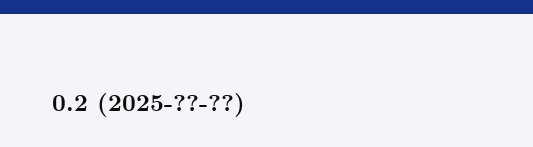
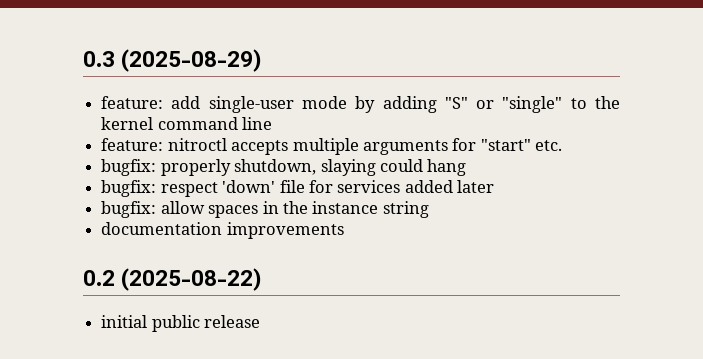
[52,93,245,117] 0.2 (2025-??-??) -> [83,49,263,72] [101,96,621,113] [101,117,273,130] [101,138,563,155] [101,159,467,176] [101,180,495,197] [101,201,429,218] [101,222,344,239] [83,268,263,291] [101,315,261,332] 0.3 (2025-08-29) // feature: add single-user mode by adding "S" or "single" to the kernel command line // feature: nitroctl accepts multiple arguments for "start" etc. // bugfix: properly shutdown, slaying could hang // bugfix: respect 'down' file for services added later // bugfix: allow spaces in the instance string // documentation improvements // 0.2 (2025-08-22) // initial public release

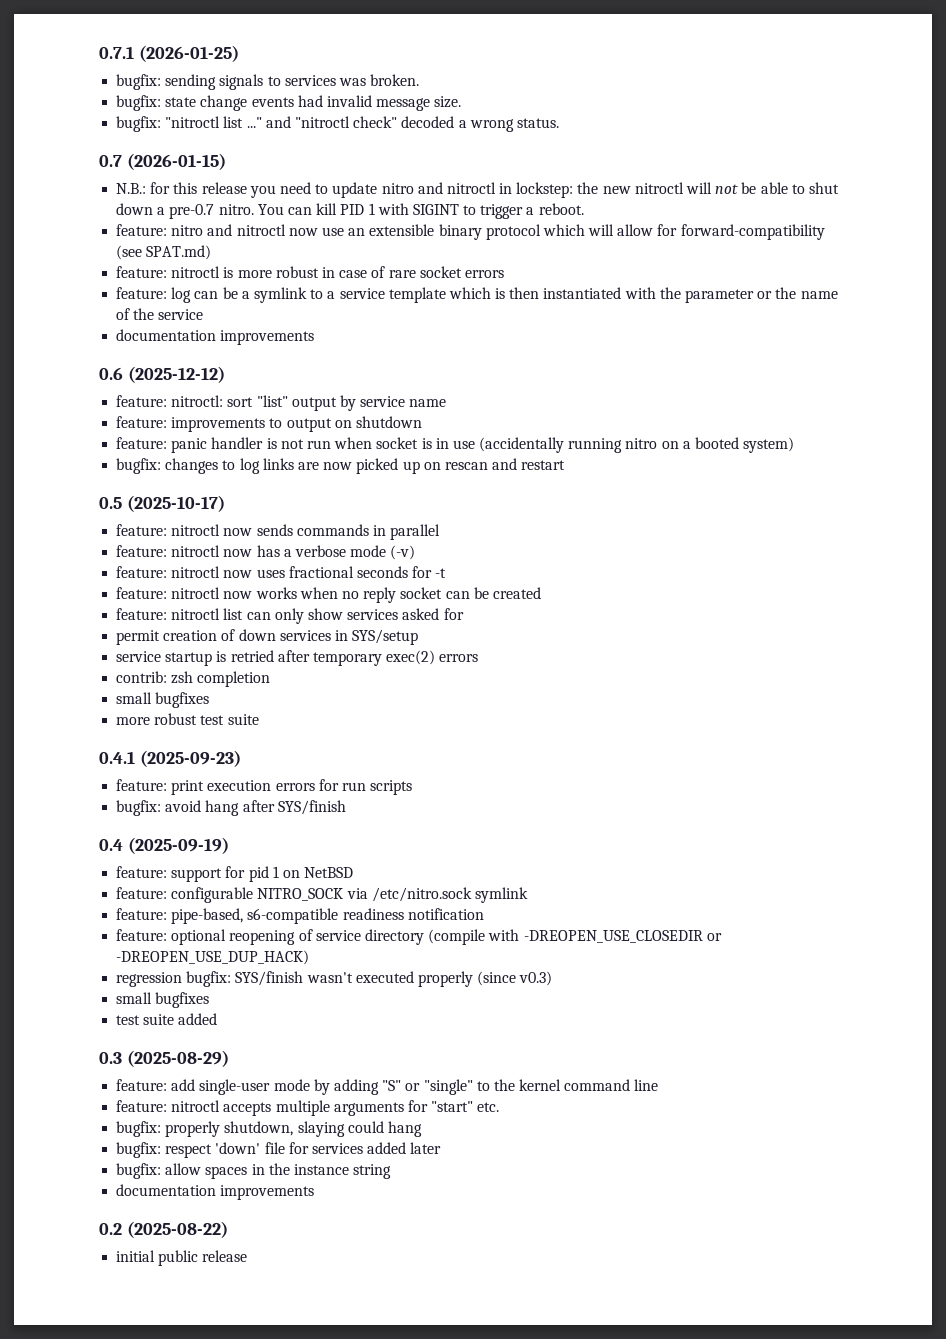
(83, 59) none -> [99,45,239,62] [116,74,420,90] [116,95,462,111] [116,116,559,132] [99,153,226,170] [116,182,839,198] [116,203,584,219] [116,224,825,240] [116,245,212,260] [116,266,504,278] [116,287,838,303] [116,308,204,320] [116,329,315,345] [99,366,225,383] [116,395,447,411] [116,416,422,432] [116,437,795,453] [116,458,566,474] [99,495,225,512] [116,524,441,540] [116,545,416,560] [116,566,447,578] [116,587,541,603] [116,608,464,624] [116,629,419,645] [116,650,479,666] [116,671,271,687] [116,692,210,708] [116,713,259,725] [99,750,241,767] [116,779,413,795] [116,800,346,816] [99,837,229,854] [116,866,354,882] [116,887,528,903] [116,908,484,924] [116,929,722,945] [116,950,310,965] [116,971,553,987] [116,992,210,1008] [116,1013,218,1025] 0.7.1 (2026-01-25) // bugfix: sending signals to services was broken. // bugfix: state change events had invalid message size. // bugfix: "nitroctl list ..." and "nitroctl check" decoded a wrong status. // 0.7 (2026-01-15) // N.B.: for this release you need to update nitro and nitroctl in lockstep: the new nitroctl will not be able to shut down a pre-0.7 nitro. You can kill PID 1 with SIGINT to trigger a reboot. // feature: nitro and nitroctl now use an extensible binary protocol which will allow for forward-compatibility (see SPAT.md) // feature: nitroctl is more robust in case of rare socket errors // feature: log can be a symlink to a service template which is then instantiated with the parameter or the name of the service // documentation improvements // 0.6 (2025-12-12) // feature: nitroctl: sort "list" output by service name // feature: improvements to output on shutdown // feature: panic handler is not run when socket is in use (accidentally running nitro on a booted system) // bugfix: changes to log links are now picked up on rescan and restart // 0.5 (2025-10-17) // feature: nitroctl now sends commands in parallel // feature: nitroctl now has a verbose mode (-v) // feature: nitroctl now uses fractional seconds for -t // feature: nitroctl now works when no reply socket can be created // feature: nitroctl list can only show services asked for // permit creation of down services in SYS/setup // service startup is retried after temporary exec(2) errors // contrib: zsh completion // small bugfixes // more robust test suite // 0.4.1 (2025-09-23) // feature: print execution errors for run scripts // bugfix: avoid hang after SYS/finish // 0.4 (2025-09-19) // feature: support for pid 1 on NetBSD // feature: configurable NITRO_SOCK via /etc/nitro.sock symlink // feature: pipe-based, s6-compatible readiness notification // feature: optional reopening of service directory (compile with -DREOPEN_USE_CLOSEDIR or -DREOPEN_USE_DUP_HACK) // regression bugfix: SYS/finish wasn't executed properly (since v0.3) // small bugfixes // test suite added //

